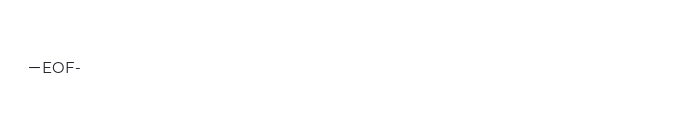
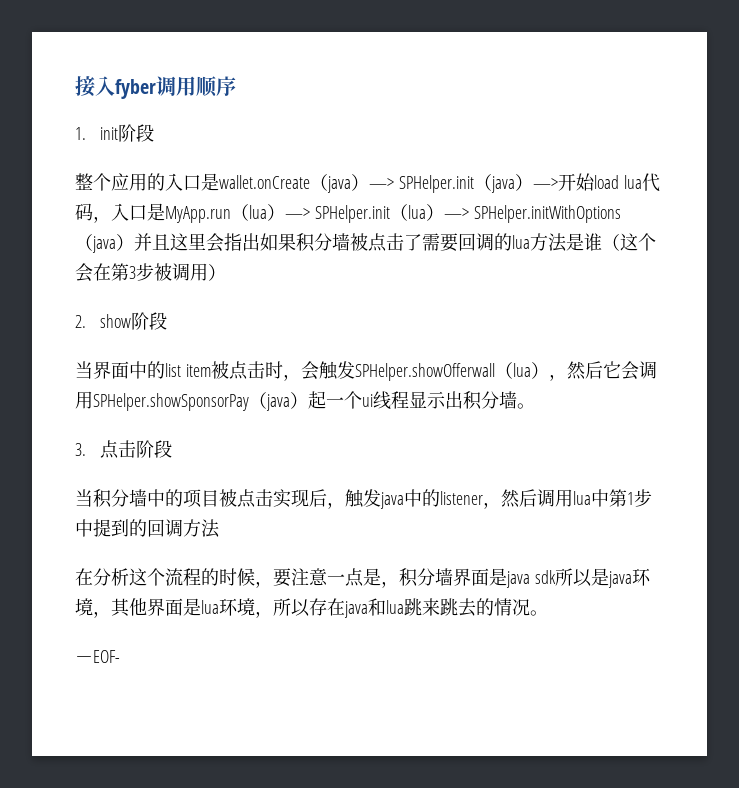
(27, 70) none -> [75,76,236,99] [75,124,155,142] [75,173,660,193] [75,203,621,223] [75,233,656,253] [75,263,226,282] [75,312,168,330] [75,361,657,381] [75,391,535,411] [75,440,173,459] [75,489,652,509] [75,519,220,538] [75,568,651,588] [75,598,548,618] 接入fyber调用顺序 // 1. init阶段 // 整个应用的入口是wallet.onCreate（java）—> SPHelper.init（java）—>开始load lua代码，入口是MyApp.run（lua）—> SPHelper.init（lua）—> SPHelper.initWithOptions（java）并且这里会指出如果积分墙被点击了需要回调的lua方法是谁（这个会在第3步被调用） // 2. show阶段 // 当界面中的list item被点击时，会触发SPHelper.showOfferwall（lua），然后它会调用SPHelper.showSponsorPay（java）起一个ui线程显示出积分墙。 // 3.点击阶段 // 当积分墙中的项目被点击实现后，触发java中的listener，然后调用lua中第1步中提到的回调方法 // 在分析这个流程的时候，要注意一点是，积分墙界面是java sdk所以是java环境，其他界面是lua环境，所以存在java和lua跳来跳去的情况。 //

